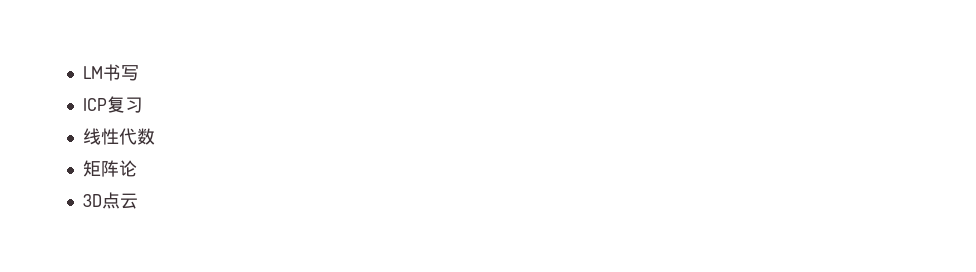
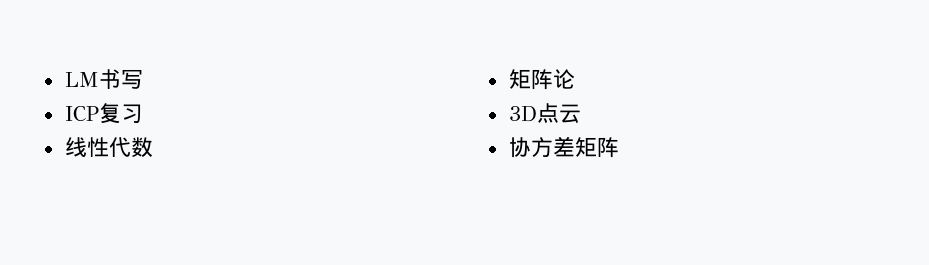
(138, 201) none -> [508,136,619,158] // 协方差矩阵

